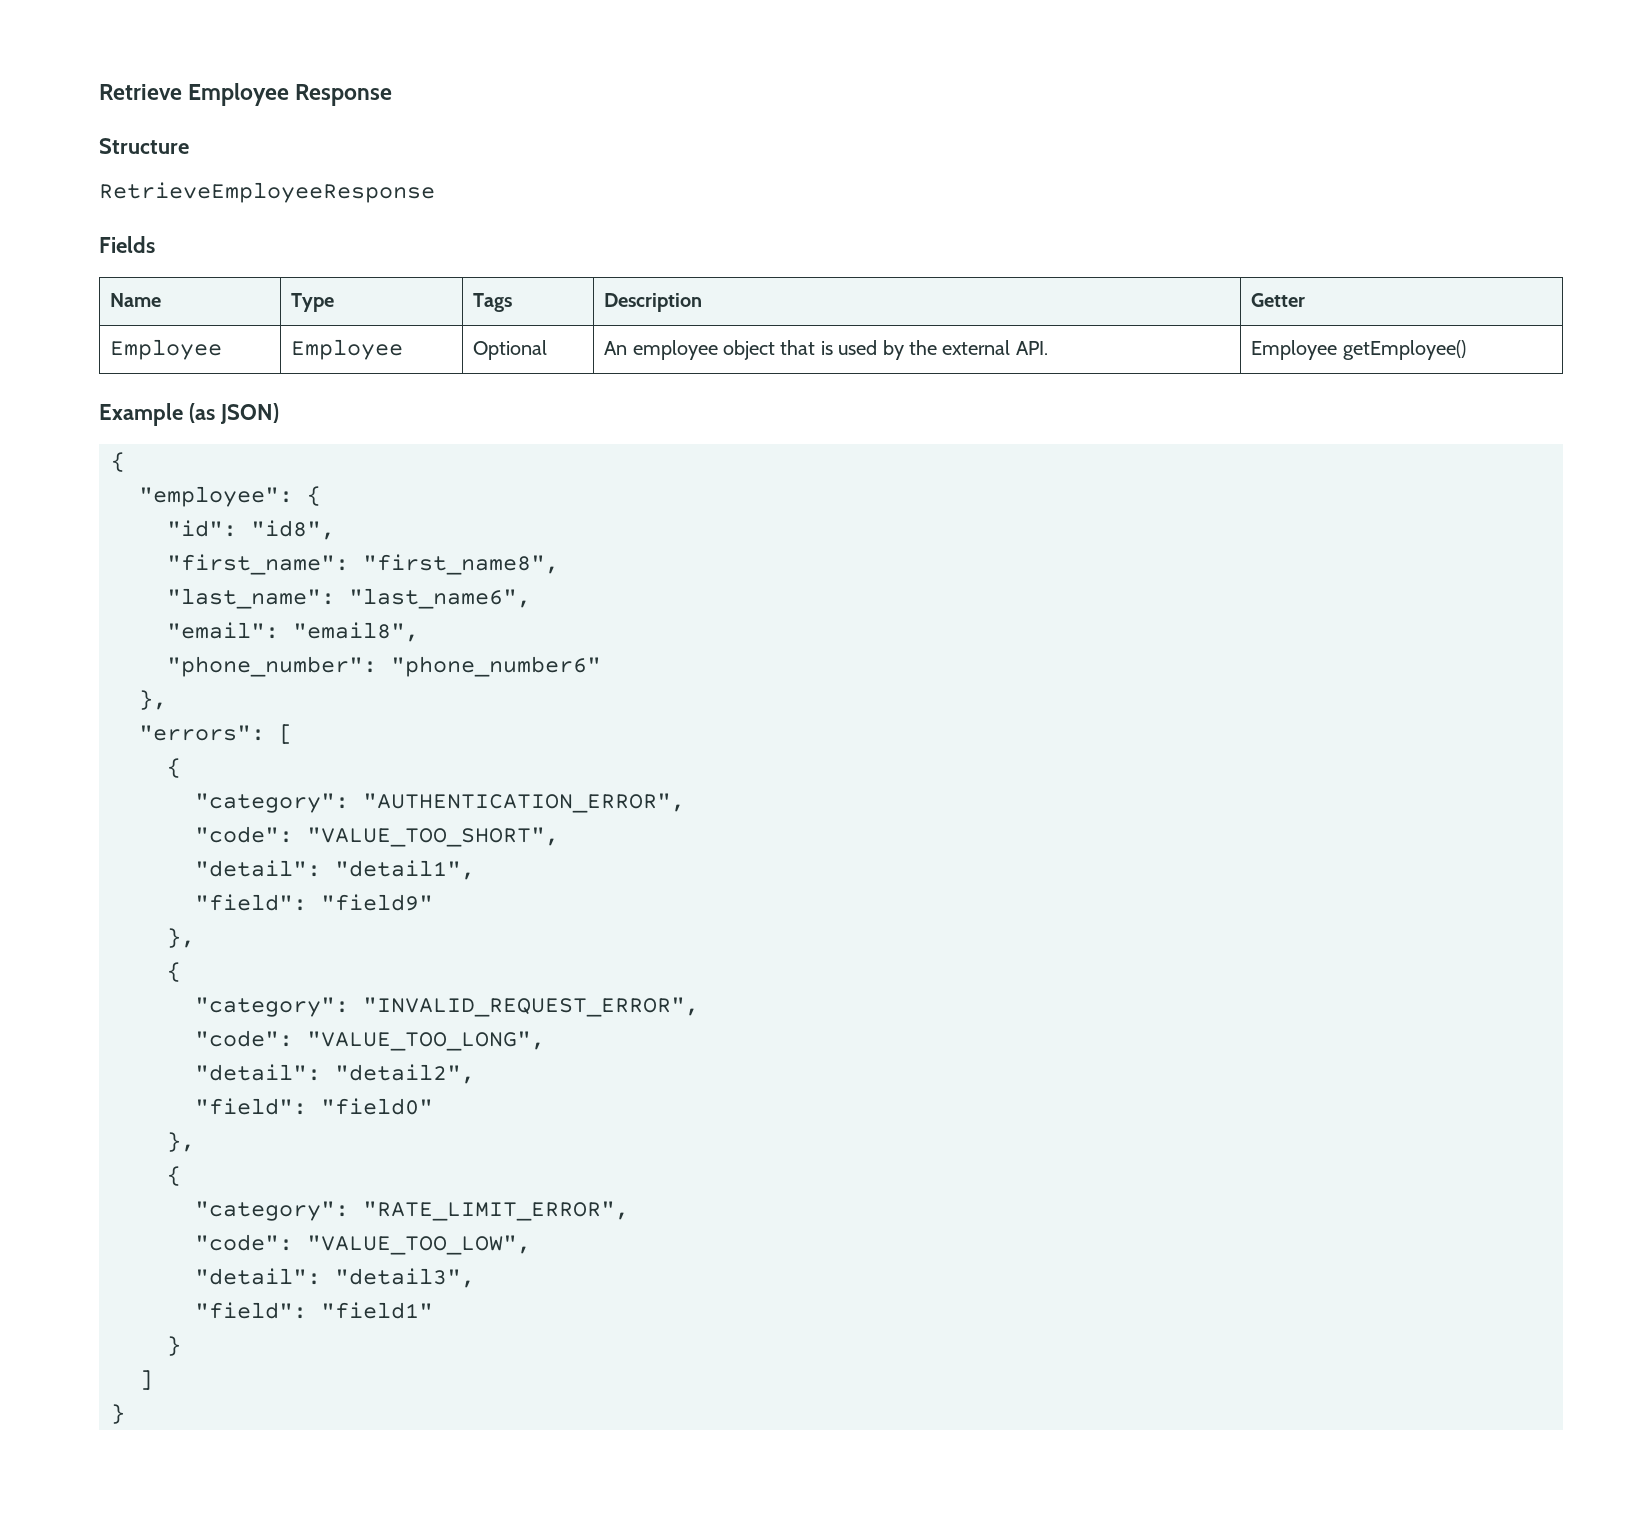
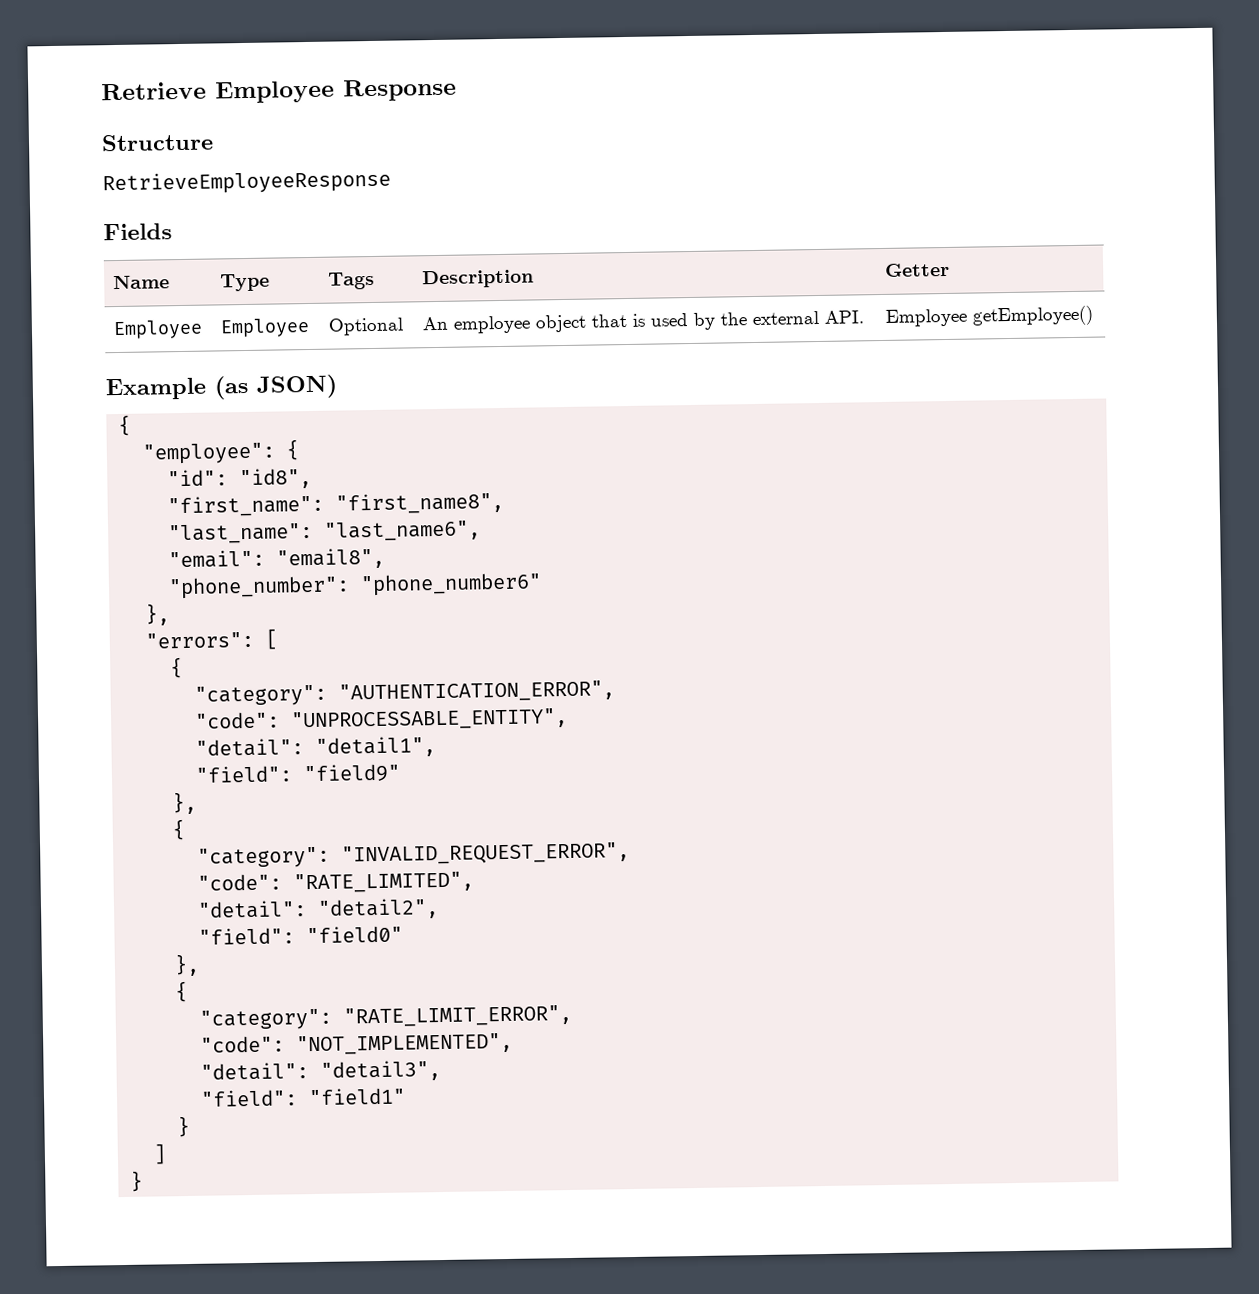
[307,827,559,847] "VALUE_TOO_SHORT", -> [290,707,569,732] "UNPROCESSABLE_ENTITY",
[307,1031,545,1051] "VALUE_TOO_LONG", -> [293,871,475,894] "RATE_LIMITED",
[307,1235,531,1255] "VALUE_TOO_LOW", -> [296,1032,514,1056] "NOT_IMPLEMENTED",

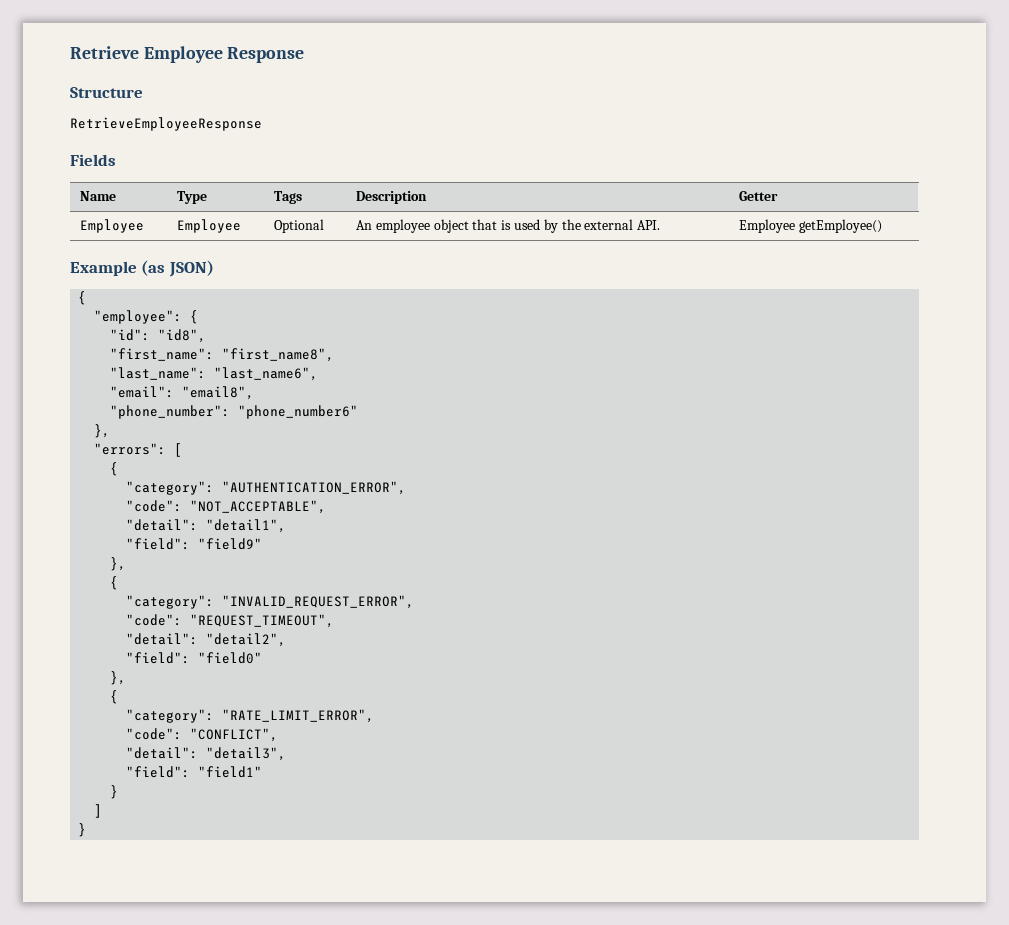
[290,707,569,732] "UNPROCESSABLE_ENTITY", -> [190,500,327,514] "NOT_ACCEPTABLE",
[293,871,475,894] "RATE_LIMITED", -> [190,614,335,628] "REQUEST_TIMEOUT",
[296,1032,514,1056] "NOT_IMPLEMENTED", -> [190,728,279,742] "CONFLICT",

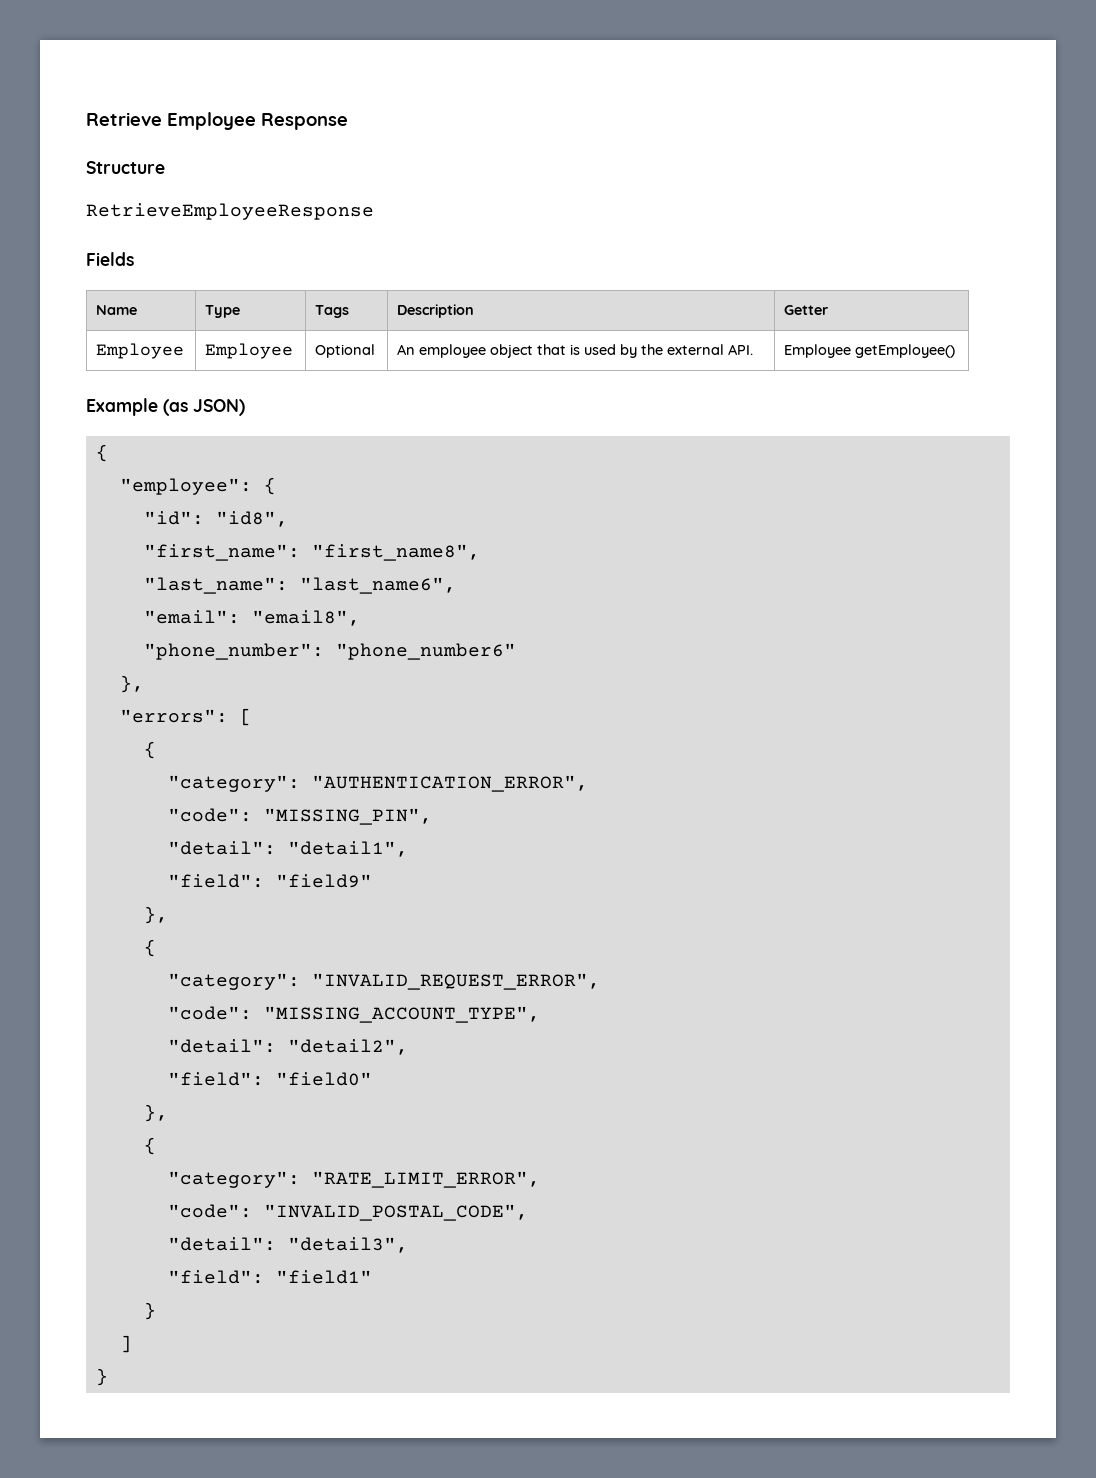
[190,500,327,514] "NOT_ACCEPTABLE", -> [263,808,432,825] "MISSING_PIN",
[190,614,335,628] "REQUEST_TIMEOUT", -> [263,1006,540,1023] "MISSING_ACCOUNT_TYPE",
[190,728,279,742] "CONFLICT", -> [263,1204,528,1221] "INVALID_POSTAL_CODE",

